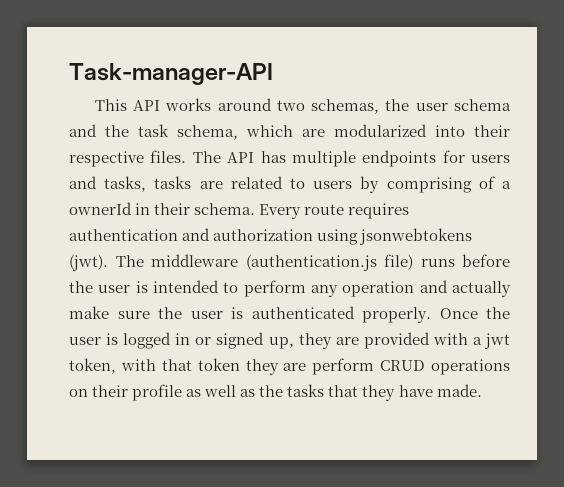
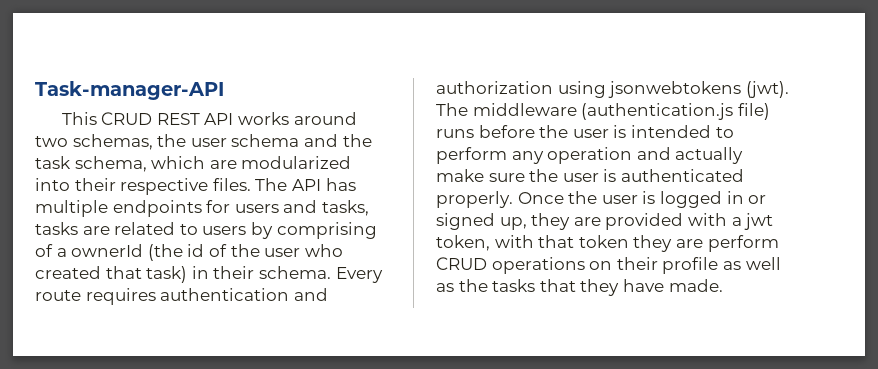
(127, 105) none -> [101,112,200,125] CRUD REST
(132, 208) none -> [147,244,343,261] [35,266,188,283] (the id of the user who created that task)

